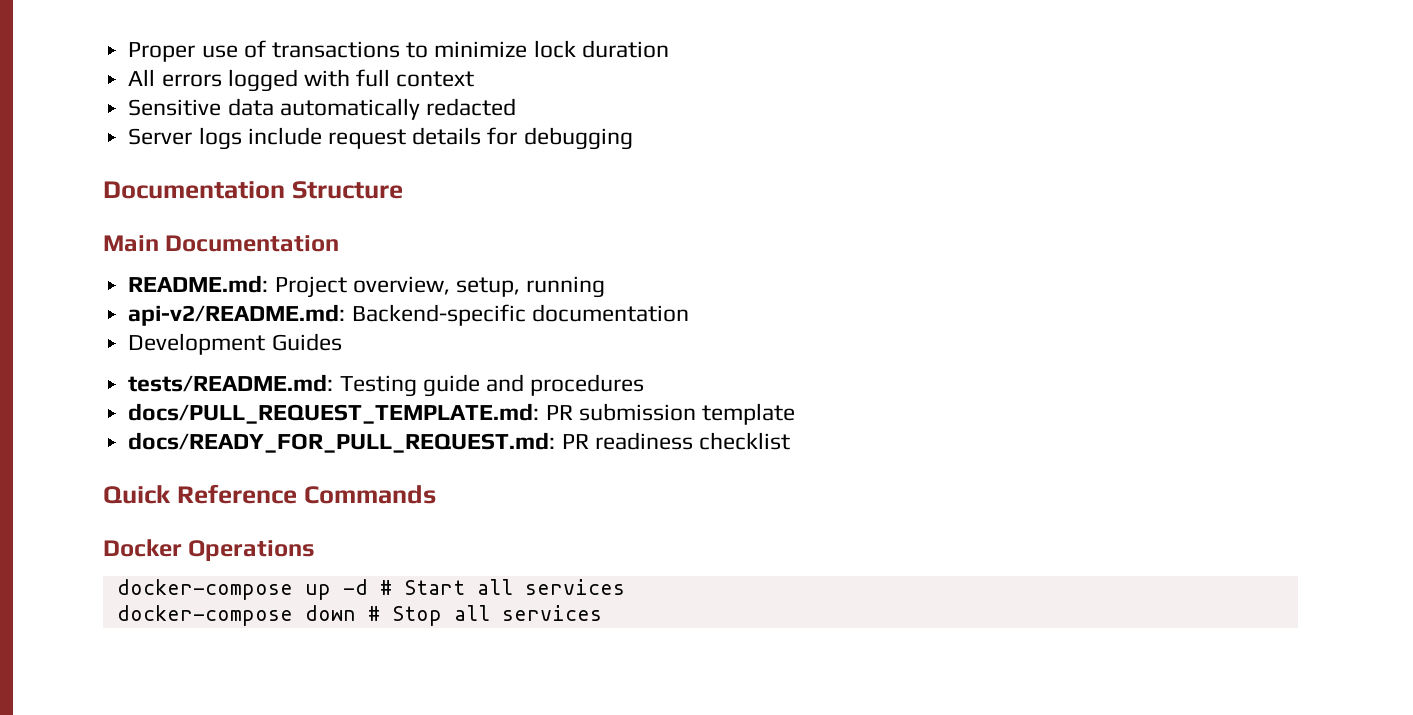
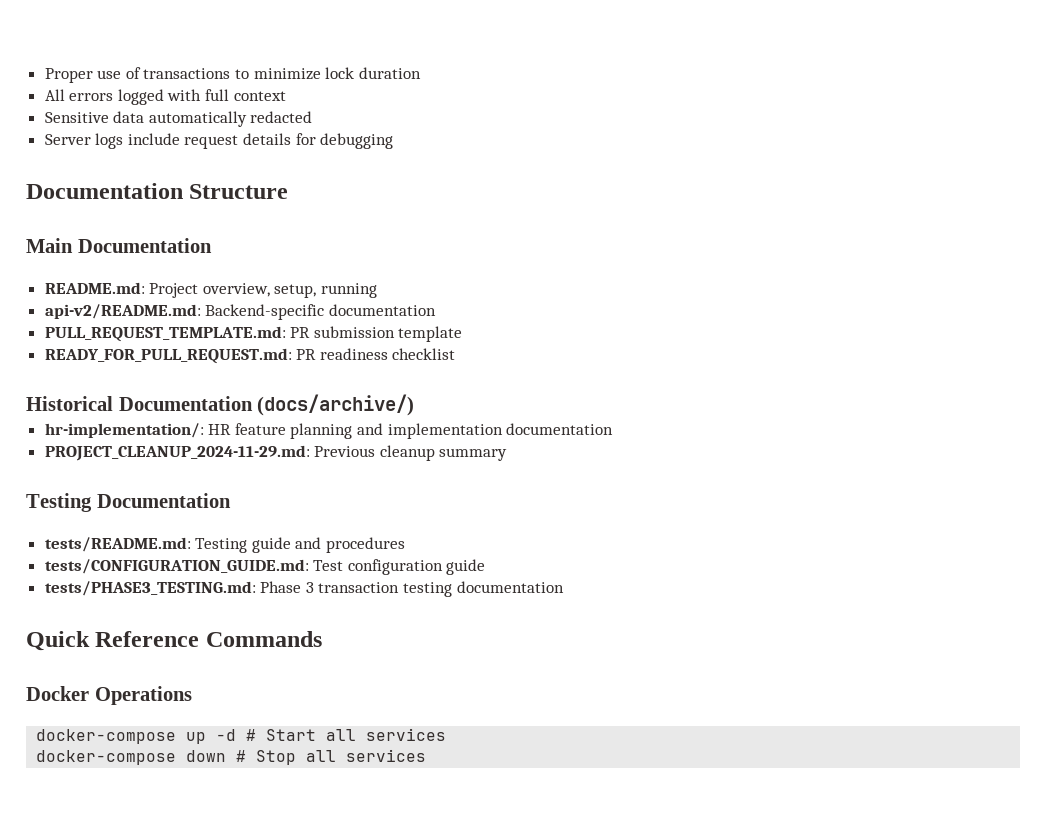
[128,333,342,355] Development Guides -> [44,326,463,342] [44,348,456,364] [26,394,415,416] [44,423,614,439] [44,445,508,461] [26,493,231,512] PULL_REQUEST_TEMPLATE.md: PR submission template // READY_FOR_PULL_REQUEST.md: PR readiness checklist // Historical Documentation (docs/archive/) // hr-implementation/: HR feature planning and implementation documentation // PROJECT_CLEANUP_2024-11-29.md: Previous cleanup summary // Testing Documentation
[128,403,795,425] [128,432,790,453] docs/PULL_REQUEST_TEMPLATE.md: PR submission template // docs/READY_FOR_PULL_REQUEST.md: PR readiness checklist -> [44,559,486,575] [44,581,564,597] tests/CONFIGURATION_GUIDE.md: Test configuration guide // tests/PHASE3_TESTING.md: Phase 3 transaction testing documentation

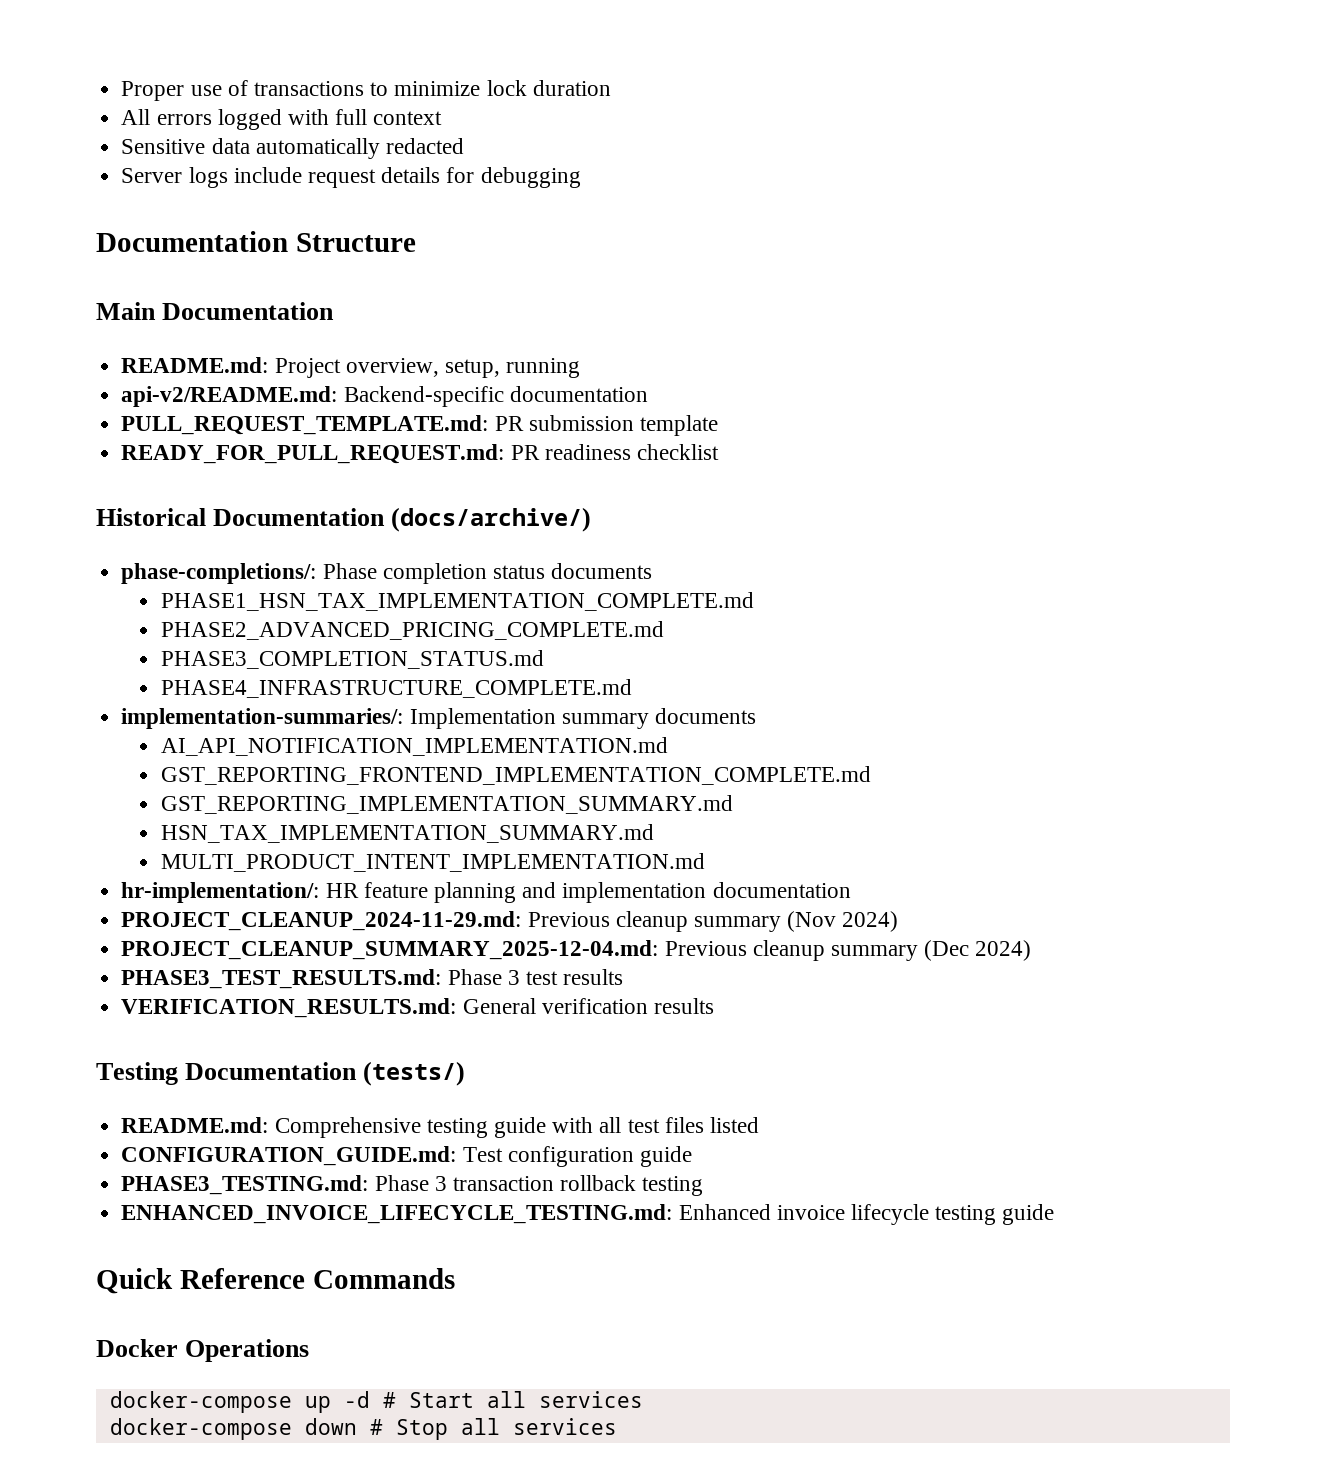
(415, 405) none -> [121,563,653,584] [160,592,754,611] [160,621,664,640] [160,650,544,669] [160,679,632,698] [121,708,756,729] [160,737,668,756] [160,766,871,785] [160,795,733,814] [160,824,654,843] [160,853,705,872] // phase-completions/: Phase completion status documents // PHASE1_HSN_TAX_IMPLEMENTATION_COMPLETE.md // PHASE2_ADVANCED_PRICING_COMPLETE.md // PHASE3_COMPLETION_STATUS.md // PHASE4_INFRASTRUCTURE_COMPLETE.md // implementation-summaries/: Implementation summary documents // AI_API_NOTIFICATION_IMPLEMENTATION.md // GST_REPORTING_FRONTEND_IMPLEMENTATION_COMPLETE.md // GST_REPORTING_IMPLEMENTATION_SUMMARY.md // HSN_TAX_IMPLEMENTATION_SUMMARY.md // MULTI_PRODUCT_INTENT_IMPLEMENTATION.md
[26,493,231,512] [44,537,406,553] [44,559,309,574] // Testing Documentation // tests/README.md: Testing guide and procedures // tests/CONFIGURATION_GUIDE.md: -> [787,911,899,932] [121,940,1032,961] [121,969,624,989] [121,998,714,1018] [96,1061,466,1086] [121,1117,759,1138] [121,1146,457,1166] (Nov 2024) // PROJECT_CLEANUP_SUMMARY_2025-12-04.md: Previous cleanup summary (Dec 2024) // PHASE3_TEST_RESULTS.md: Phase 3 test results // VERIFICATION_RESULTS.md: General verification results // Testing Documentation (tests/) // README.md: Comprehensive testing guide with all test files listed // CONFIGURATION_GUIDE.md:
[44,581,256,596] tests/PHASE3_TESTING.md: -> [121,1175,369,1195] PHASE3_TESTING.md:
[403,581,564,597] testing documentation -> [560,1175,704,1196] [121,1204,1055,1225] rollback testing // ENHANCED_INVOICE_LIFECYCLE_TESTING.md: Enhanced invoice lifecycle testing guide

